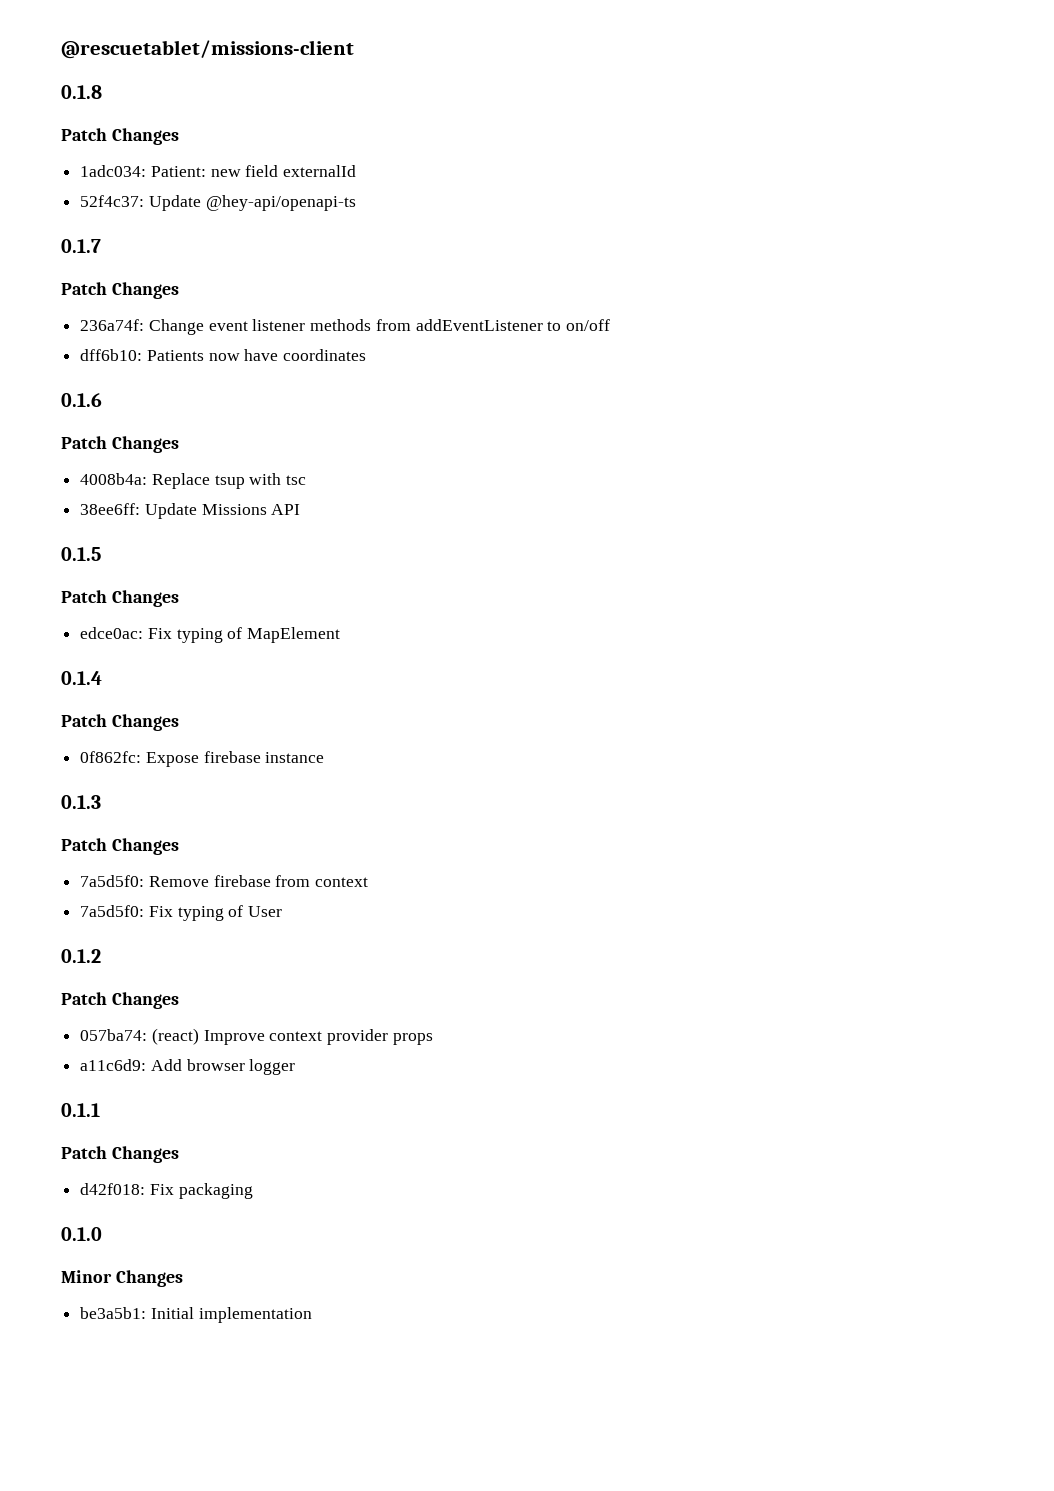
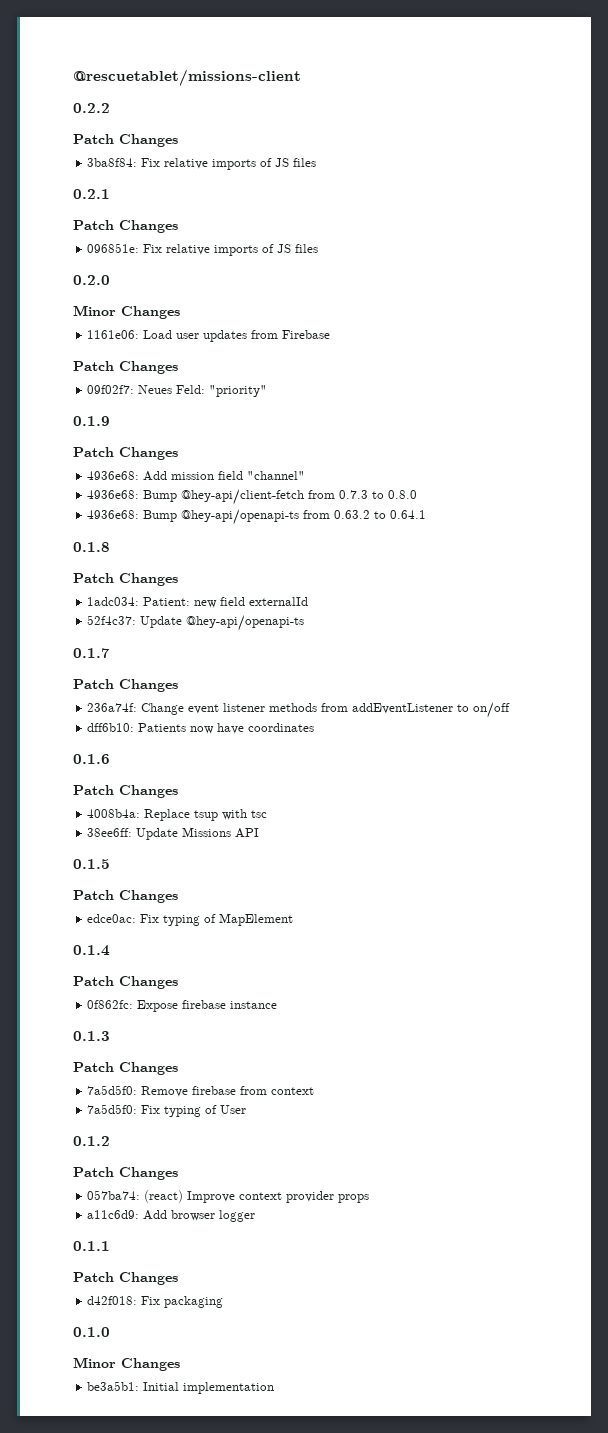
(354, 49) none -> [73,103,110,113] [73,134,178,147] [87,158,317,170] [73,189,110,199] [73,220,178,233] [87,243,319,256] [73,275,110,285] [73,305,180,319] [87,330,331,342] [73,361,178,374] [87,385,268,397] [73,416,110,426] [73,447,178,460] [87,471,306,481] [87,489,418,505] [87,509,427,525] // 0.2.2 // Patch Changes // 3ba8f84: Fix relative imports of JS files // 0.2.1 // Patch Changes // 096851e: Fix relative imports of JS files // 0.2.0 // Minor Changes // 1161e06: Load user updates from Firebase // Patch Changes // 09f02f7: Neues Feld: "priority" // 0.1.9 // Patch Changes // 4936e68: Add mission field "channel" // 4936e68: Bump @hey-api/client-fetch from 0.7.3 to 0.8.0 // 4936e68: Bump @hey-api/openapi-ts from 0.63.2 to 0.64.1

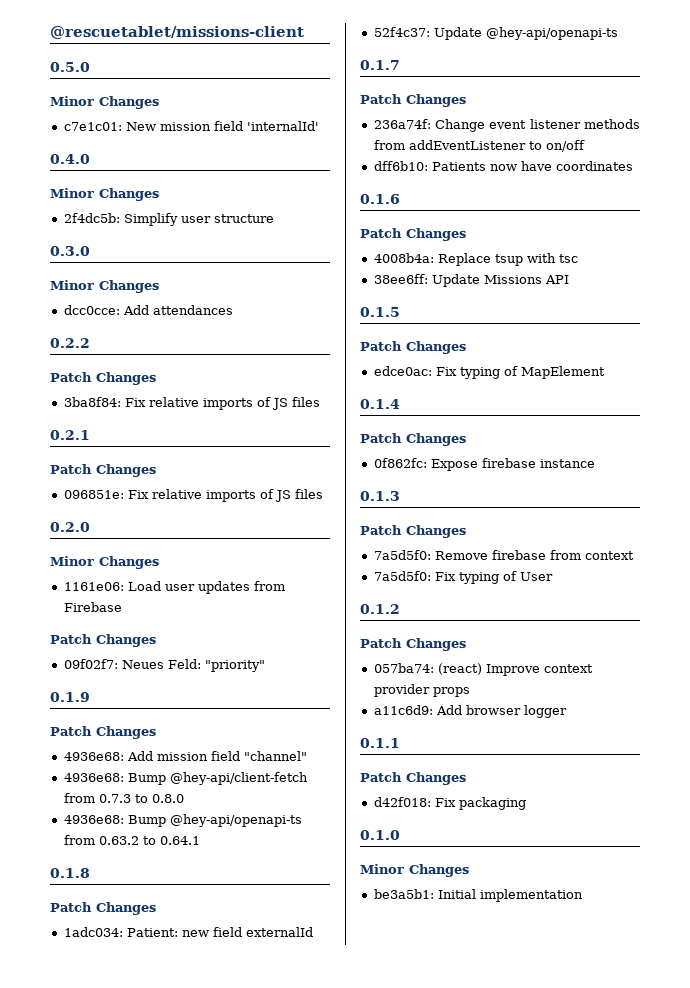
(301, 77) none -> [50,62,90,72] [50,96,159,109] [63,121,319,131] [50,154,90,164] [50,188,159,201] [63,213,274,226] [50,246,90,256] [50,280,159,293] [63,305,233,315] // 0.5.0 // Minor Changes // c7e1c01: New mission field 'internalId' // 0.4.0 // Minor Changes // 2f4dc5b: Simplify user structure // 0.3.0 // Minor Changes // dcc0cce: Add attendances

